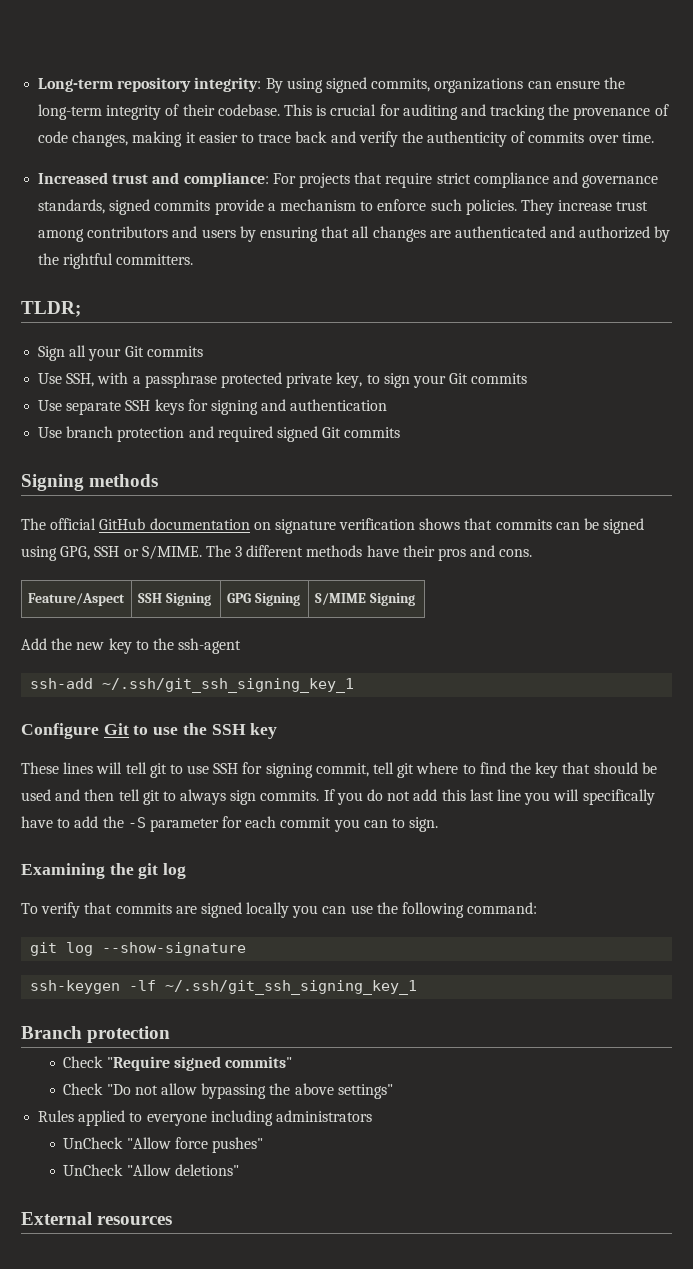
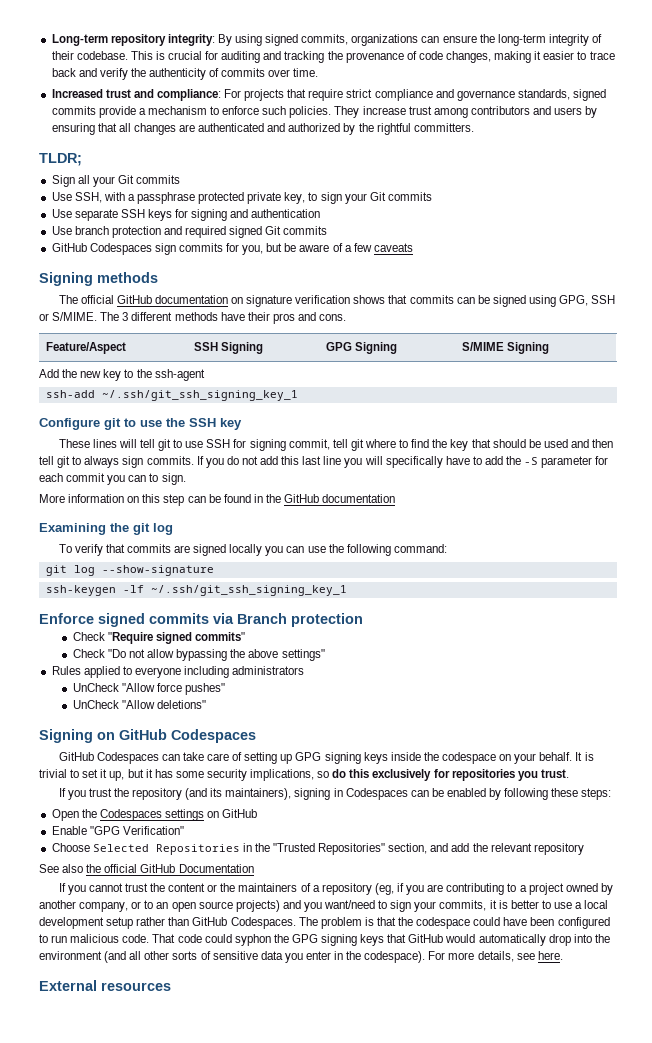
(401, 432) none -> [51,243,413,255] // GitHub Codespaces sign commits for you, but be aware of a few caveats
[103,723,129,735] Git -> [104,418,121,430] git
(439, 824) none -> [39,494,396,506] // More information on this step can be found in the GitHub documentation
(418, 987) none -> [39,613,234,627] Enforce signed commits via
(239, 1170) none -> [39,729,256,743] [58,752,594,764] [39,769,569,781] [58,788,612,800] [51,809,258,821] [51,826,184,835] [51,843,584,855] [39,864,254,873] [58,883,613,895] [39,900,609,912] [39,917,610,929] [39,934,610,946] [39,951,563,963] // Signing on GitHub Codespaces // GitHub Codespaces can take care of setting up GPG signing keys inside the codespace on your behalf. It is trivial to set it up, but it has some security implications, so do this exclusively for repositories you trust. // If you trust the repository (and its maintainers), signing in Codespaces can be enabled by following these steps: // Open the Codespaces settings on GitHub // Enable "GPG Verification" // Choose Selected Repositories in the "Trusted Repositories" section, and add the relevant repository // See also the official GitHub Documentation // If you cannot trust the content or the maintainers of a repository (eg, if you are contributing to a project owned by another company, or to an open source projects) and you want/need to sign your commits, it is better to use a local development setup rather than GitHub Codespaces. The problem is that the codespace could have been configured to run malicious code. That code could syphon the GPG signing keys that GitHub would automatically drop into the environment (and all other sorts of sensitive data you enter in the codespace). For more details, see here.

